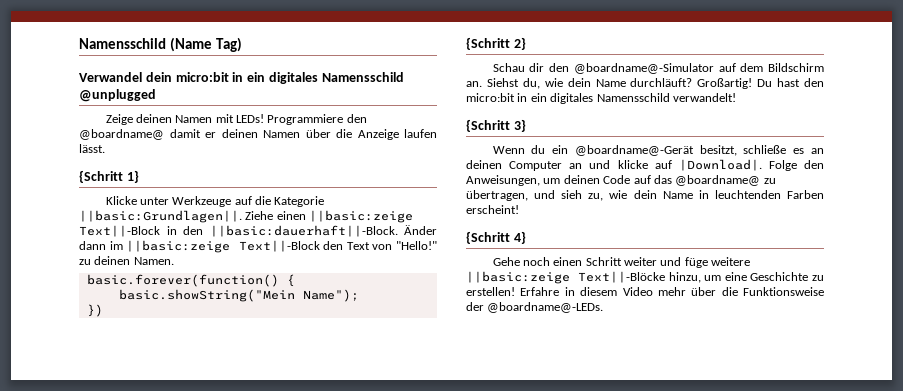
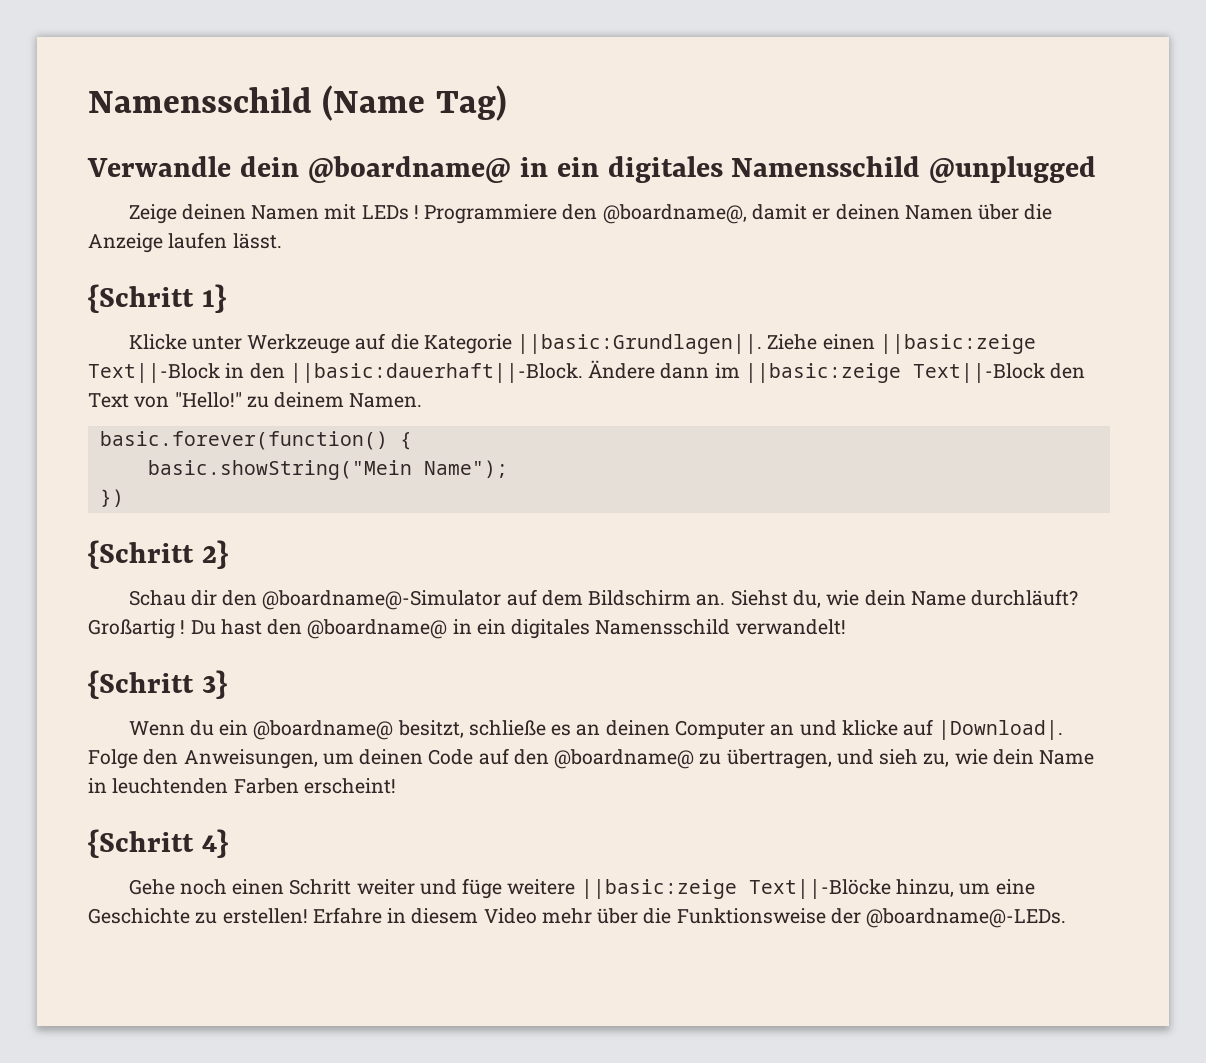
[79,72,229,82] Verwandel dein micro:bit -> [87,156,511,183] Verwandle dein @boardname@
[236,114,265,123] LEDs! -> [361,205,419,220] LEDs !
[79,129,164,140] @boardname@ -> [602,204,747,224] @boardname@,
[404,225,437,235] Änder -> [588,360,656,379] Ändere
[94,256,131,265] deinen -> [274,392,345,408] deinem
[697,78,753,89] Großartig! -> [88,619,186,639] Großartig !
[466,93,515,102] micro:bit -> [307,619,448,639] @boardname@
[574,145,694,156] @boardname@-Gerät -> [253,720,394,740] @boardname@
[653,175,672,184] das -> [513,749,549,765] den

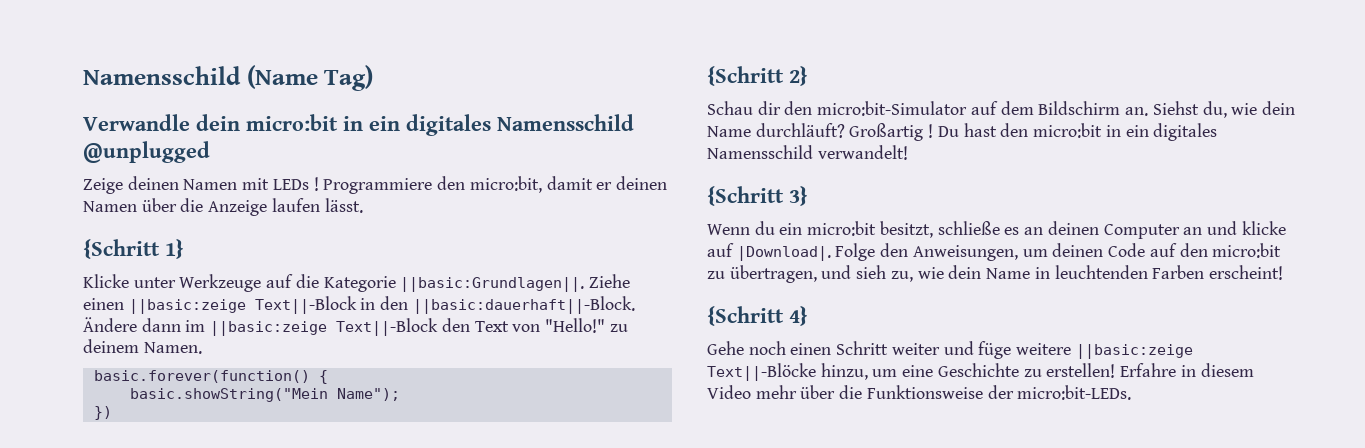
[307,156,511,183] @boardname@ -> [246,114,338,131] micro:bit
[602,204,747,224] @boardname@, -> [469,176,542,193] micro:bit,
[262,590,502,610] @boardname@-Simulator -> [817,101,968,116] micro:bit-Simulator
[307,619,448,639] @boardname@ -> [1033,123,1103,138] micro:bit
[253,720,394,740] @boardname@ -> [807,221,877,236] micro:bit
[554,749,695,769] @boardname@ -> [1212,243,1282,258] micro:bit
[866,908,1067,928] @boardname@-LEDs. -> [1017,385,1132,400] micro:bit-LEDs.

